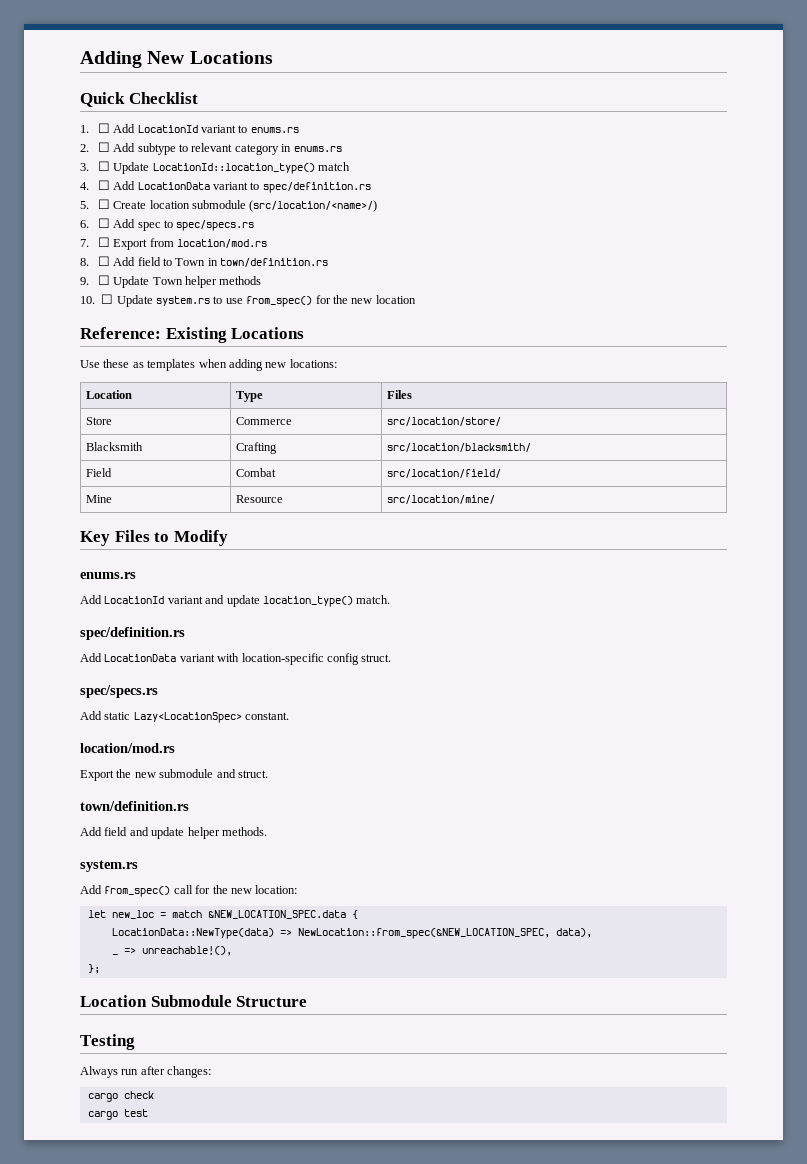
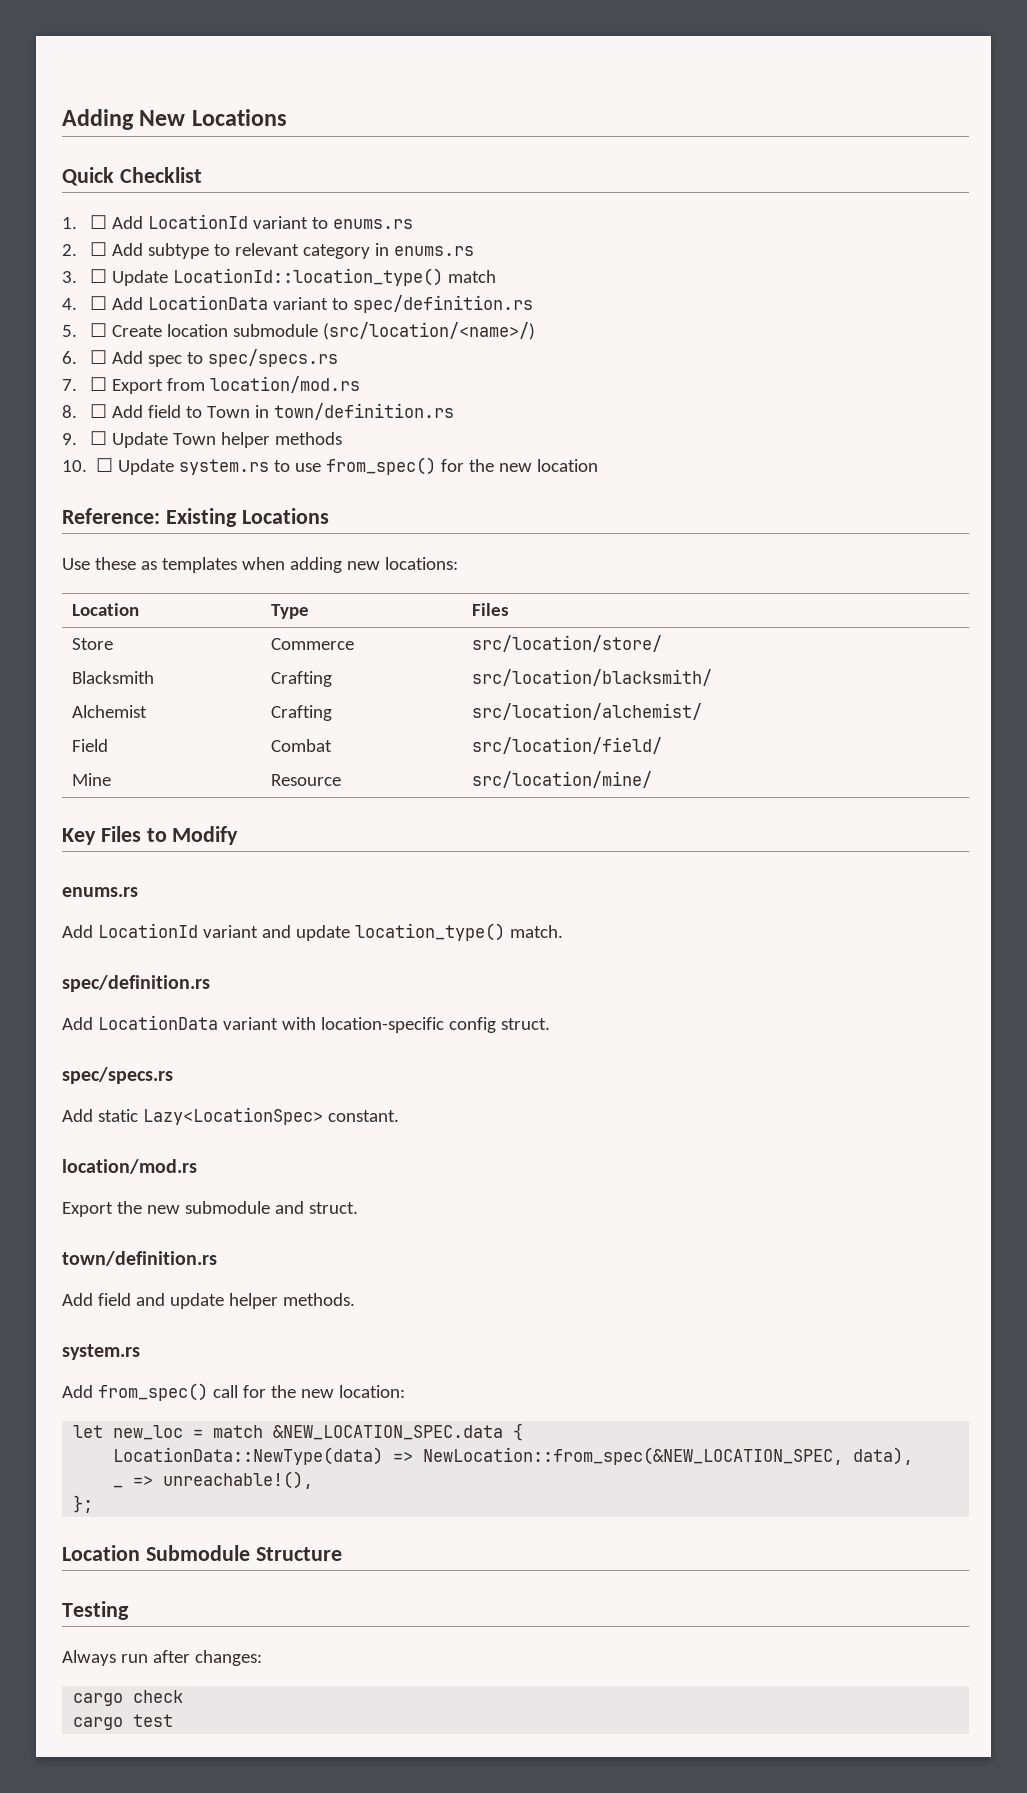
(531, 447) none -> [71,705,147,718] [270,705,332,721] [471,703,702,720] // Alchemist | Crafting | src/location/alchemist/

